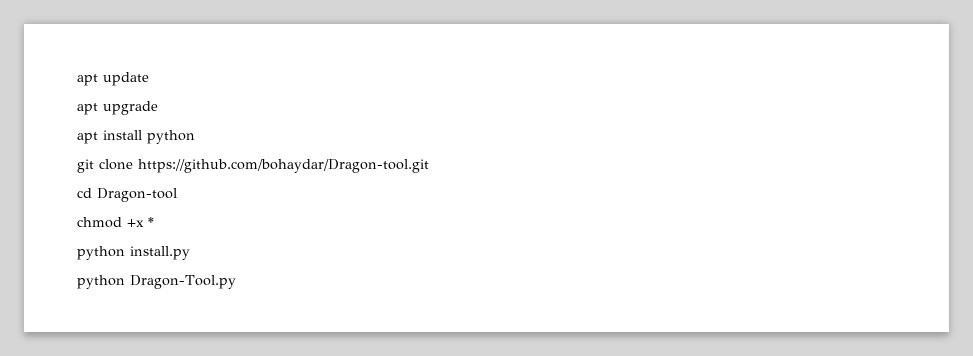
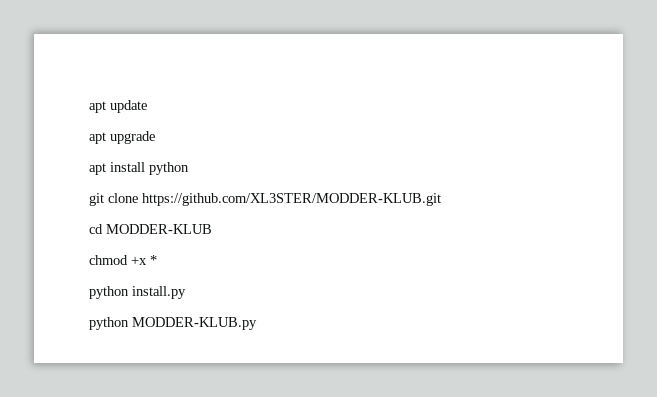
[138,159,429,173] https://github.com/bohaydar/Dragon-tool.git -> [142,193,441,206] https://github.com/XL3STER/MODDER-KLUB.git
[97,188,177,202] Dragon-tool -> [106,224,212,234] MODDER-KLUB
[130,275,236,289] Dragon-Tool.py -> [132,317,257,330] MODDER-KLUB.py

